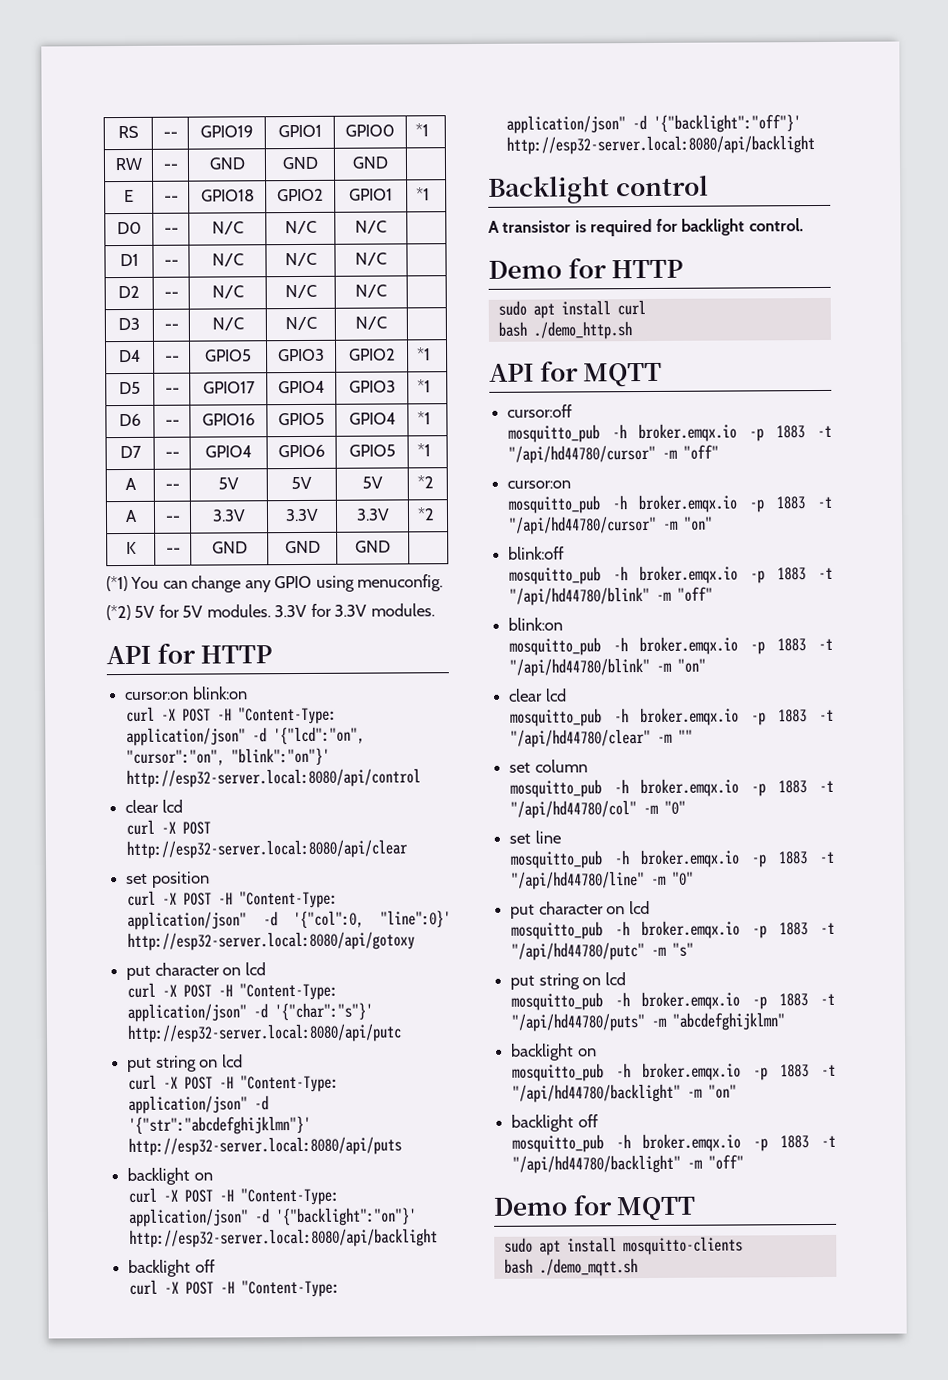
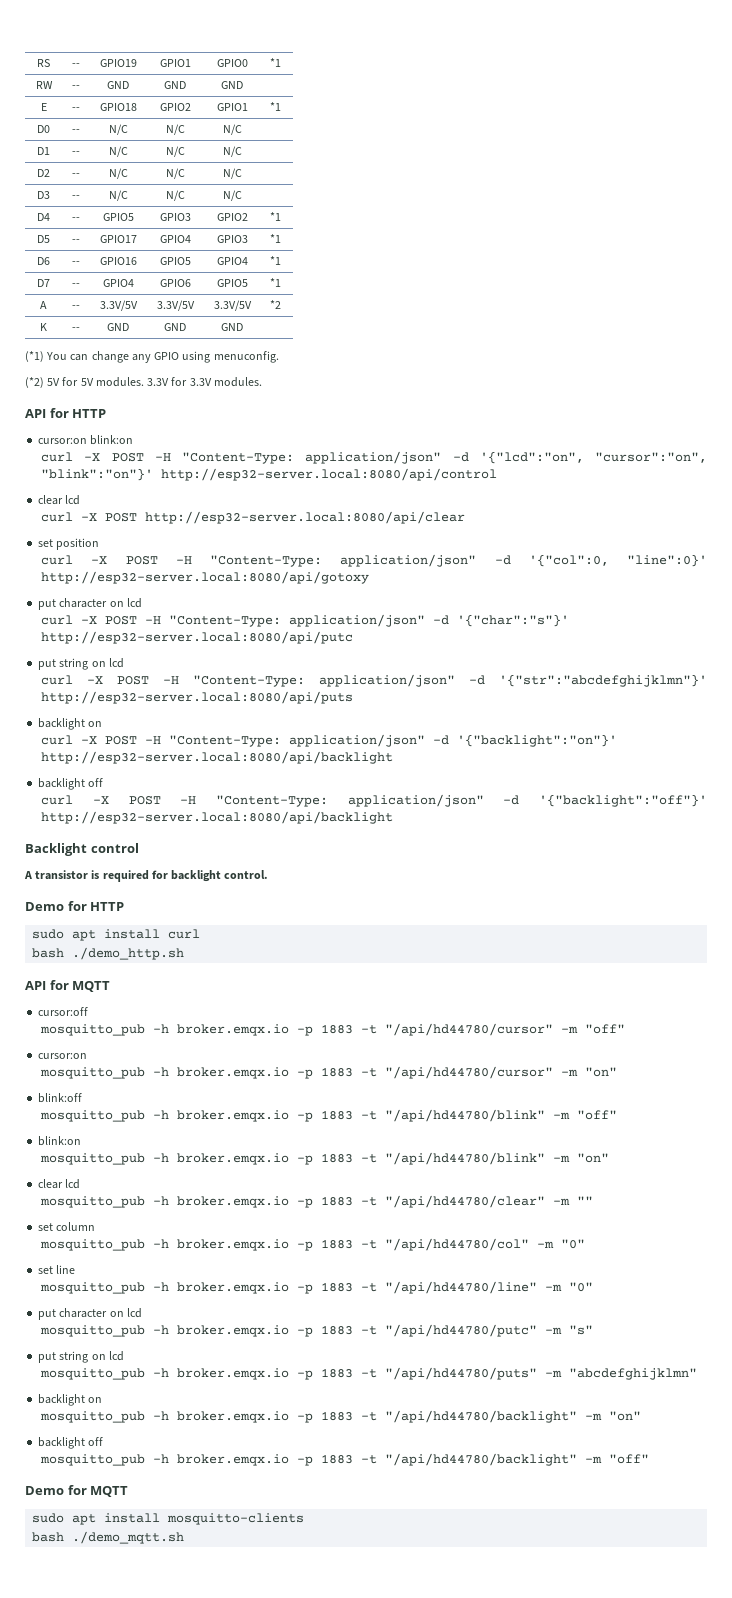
[218,477,239,490] [291,476,312,490] [361,476,383,489] [417,475,435,489] [124,509,138,523] [164,515,181,522] [212,509,246,522] [285,508,319,522] [355,508,390,521] 5V | 5V | 5V | *2 // A | -- | 3.3V | 3.3V | 3.3V -> [99,300,138,311] [156,300,195,311] [213,300,252,311] 3.3V/5V | 3.3V/5V | 3.3V/5V

